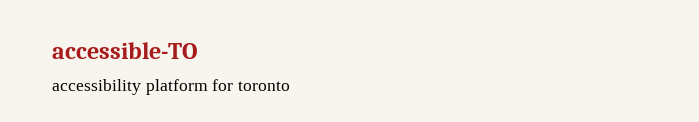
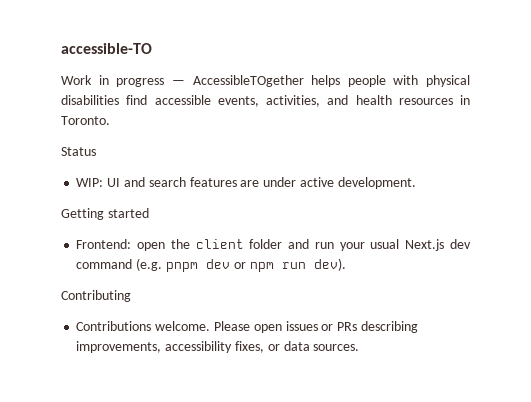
[52,79,291,95] accessibility platform for toronto -> [61,75,470,87] [61,95,470,107] [61,116,110,125] [61,147,96,156] [76,177,416,189] [61,208,149,220] [76,239,471,251] [76,258,346,272] [61,290,131,302] [76,321,418,333] [76,341,360,353] Work in progress — AccessibleTOgether helps people with physical disabilities find accessible events, activities, and health resources in Toronto. // Status // WIP: UI and search features are under active development. // Getting started // Frontend: open the client folder and run your usual Next.js dev command (e.g. pnpm dev or npm run dev). // Contributing // Contributions welcome. Please open issues or PRs describing improvements, accessibility fixes, or data sources.

